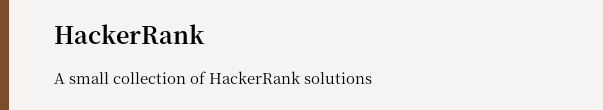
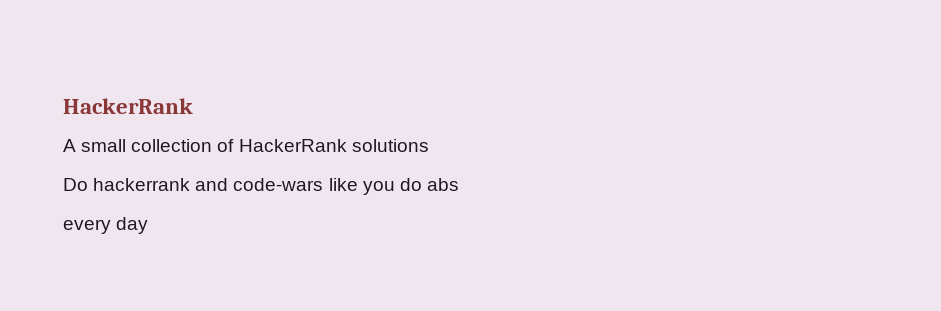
(373, 78) none -> [63,178,459,195] [63,217,149,234] // Do hackerrank and code-wars like you do abs // every day

